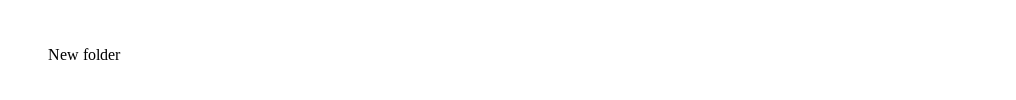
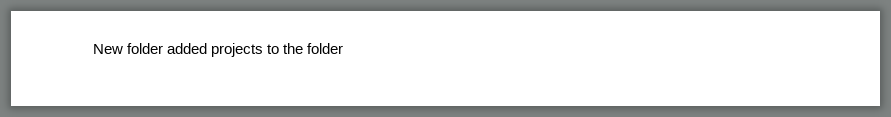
(122, 54) none -> [167,43,344,57] added projects to the folder

